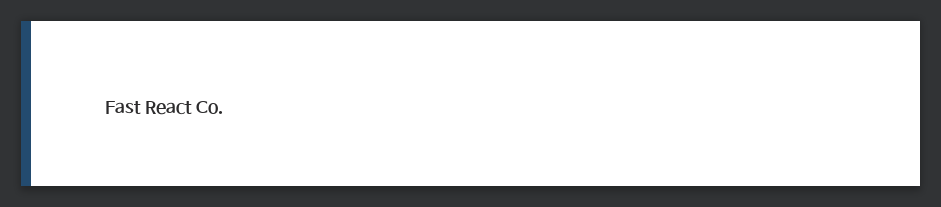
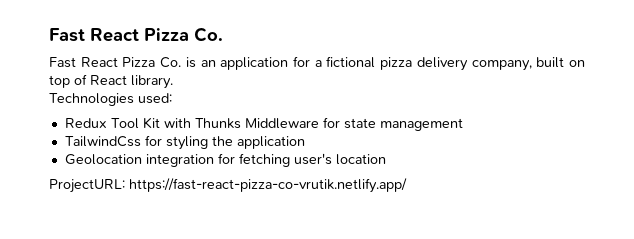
[105,101,223,115] Fast React Co. -> [49,27,223,42] [49,56,585,71] [49,74,173,89] [49,93,172,106] [64,117,463,131] [64,135,305,150] [64,153,386,167] [49,178,407,193] Fast React Pizza Co. // Fast React Pizza Co. is an application for a fictional pizza delivery company, built on top of React library. // Technologies used: // Redux Tool Kit with Thunks Middleware for state management // TailwindCss for styling the application // Geolocation integration for fetching user's location // ProjectURL: https://fast-react-pizza-co-vrutik.netlify.app/

